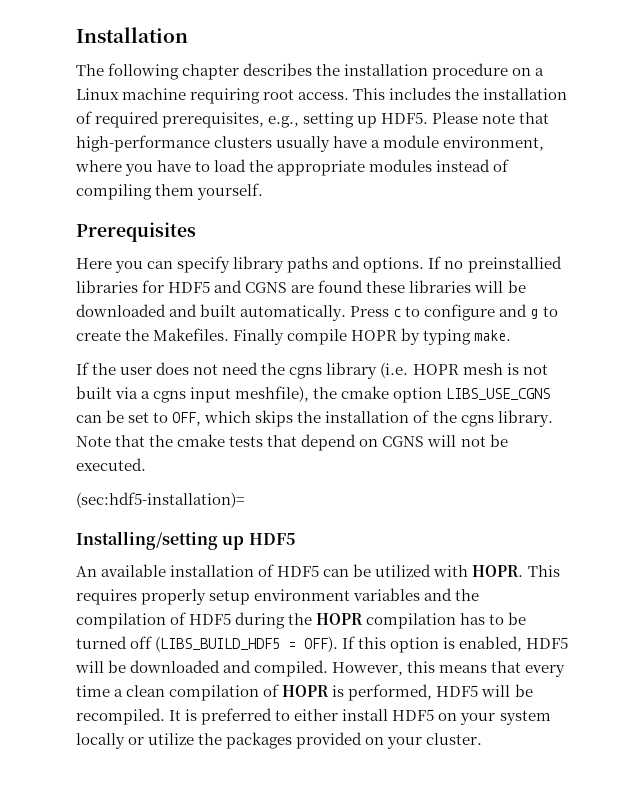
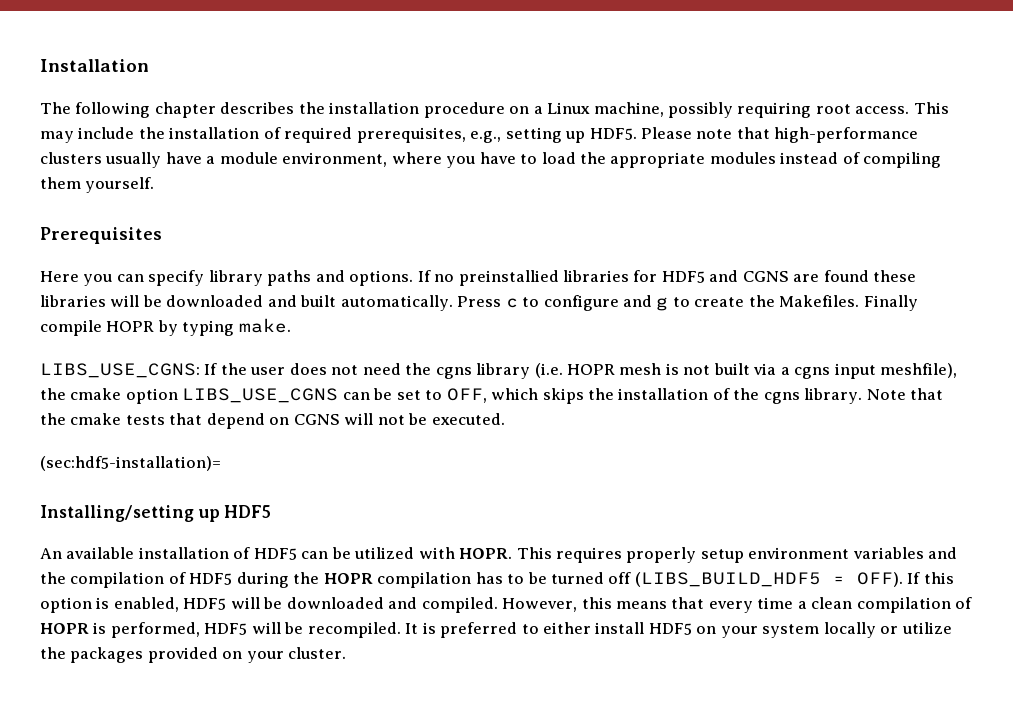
[122,88,187,100] machine -> [593,102,734,118] machine, possibly
[389,87,452,100] includes -> [40,127,135,143] may include
(512, 335) none -> [40,363,200,378] LIBS_USE_CGNS:

